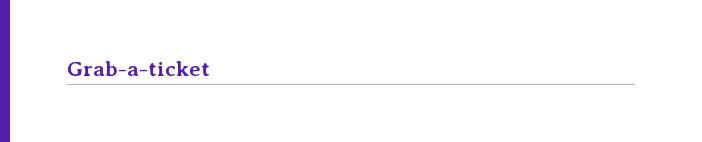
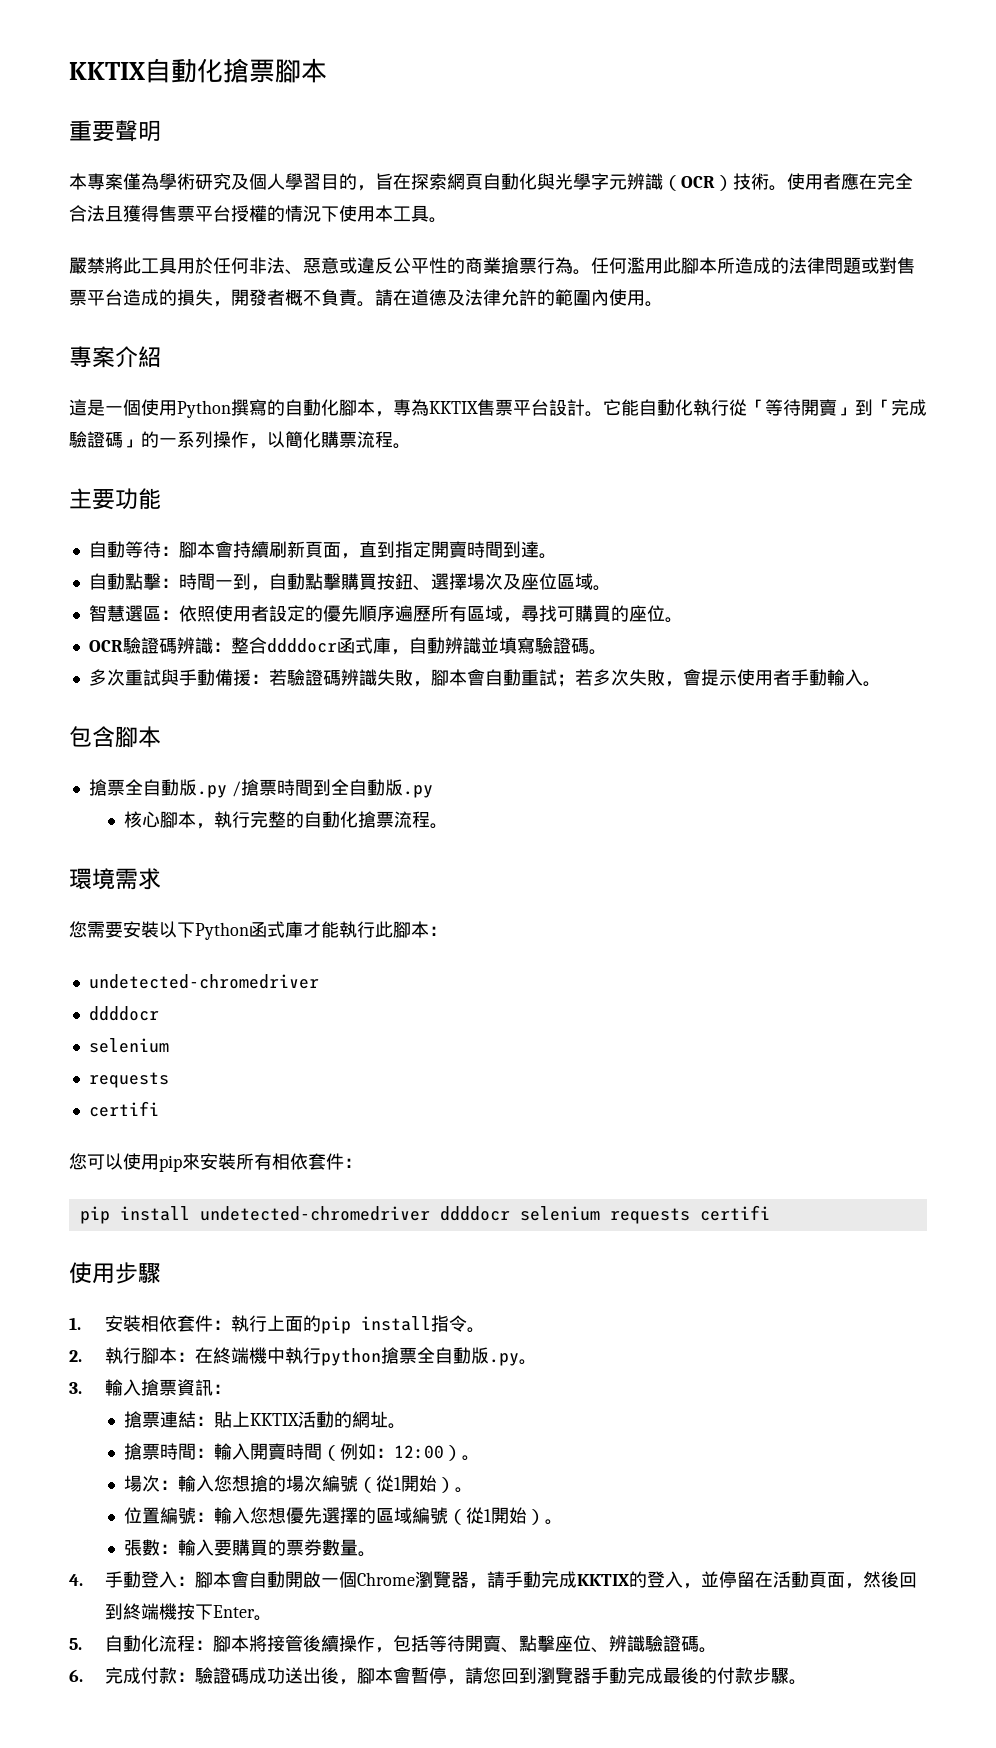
[67,61,210,76] Grab-a-ticket -> [69,58,327,83] [69,120,161,142] [69,173,913,191] [69,205,447,223] [69,257,915,275] [69,289,663,307] [69,346,161,368] [69,399,927,418] [69,431,411,449] [69,488,161,510] [88,541,557,559] [88,573,611,591] [88,605,683,623] [88,637,607,655] [88,669,881,687] [69,726,161,748] [88,779,433,798] [124,811,449,829] [69,868,161,890] [69,921,447,940] [88,974,319,989] [88,1006,159,1021] [88,1038,169,1053] [88,1072,169,1088] [88,1101,159,1117] [69,1153,362,1172] [79,1205,770,1224] [69,1262,161,1284] [69,1315,485,1334] [69,1347,537,1366] [69,1379,231,1396] [124,1411,407,1429] [124,1443,481,1461] [124,1475,474,1493] [124,1507,564,1525] [124,1539,377,1557] [69,1571,917,1589] [104,1603,272,1621] [69,1635,717,1653] [69,1667,807,1685] KKTIX自動化搶票腳本 // 重要聲明 // 本專案僅為學術研究及個人學習目的，旨在探索網頁自動化與光學字元辨識（OCR）技術。使用者應在完全合法且獲得售票平台授權的情況下使用本工具。 // 嚴禁將此工具用於任何非法、惡意或違反公平性的商業搶票行為。任何濫用此腳本所造成的法律問題或對售票平台造成的損失，開發者概不負責。請在道德及法律允許的範圍內使用。 // 專案介紹 // 這是一個使用Python撰寫的自動化腳本，專為KKTIX售票平台設計。它能自動化執行從「等待開賣」到「完成驗證碼」的一系列操作，以簡化購票流程。 // 主要功能 // 自動等待：腳本會持續刷新頁面，直到指定開賣時間到達。 // 自動點擊：時間一到，自動點擊購買按鈕、選擇場次及座位區域。 // 智慧選區：依照使用者設定的優先順序遍歷所有區域，尋找可購買的座位。 // OCR驗證碼辨識：整合ddddocr函式庫，自動辨識並填寫驗證碼。 // 多次重試與手動備援：若驗證碼辨識失敗，腳本會自動重試；若多次失敗，會提示使用者手動輸入。 // 包含腳本 // 搶票全自動版.py /搶票時間到全自動版.py // 核心腳本，執行完整的自動化搶票流程。 // 環境需求 // 您需要安裝以下Python函式庫才能執行此腳本： // undetected-chromedriver // ddddocr // selenium // requests // certifi // 您可以使用pip來安裝所有相依套件： // pip install undetected-chromedriver ddddocr selenium requests certifi // 使用步驟 // 1.安裝相依套件：執行上面的pip install指令。 // 2.執行腳本：在終端機中執行python搶票全自動版.py。 // 3.輸入搶票資訊： // 搶票連結：貼上KKTIX活動的網址。 // 搶票時間：輸入開賣時間（例如：12:00）。 // 場次：輸入您想搶的場次編號（從1開始）。 // 位置編號：輸入您想優先選擇的區域編號（從1開始）。 // 張數：輸入要購買的票券數量。 // 4.手動登入：腳本會自動開啟一個Chrome瀏覽器，請手動完成KKTIX的登入，並停留在活動頁面，然後回到終端機按下Enter。 // 5.自動化流程：腳本將接管後續操作，包括等待開賣、點擊座位、辨識驗證碼。 // 6.完成付款：驗證碼成功送出後，腳本會暫停，請您回到瀏覽器手動完成最後的付款步驟。

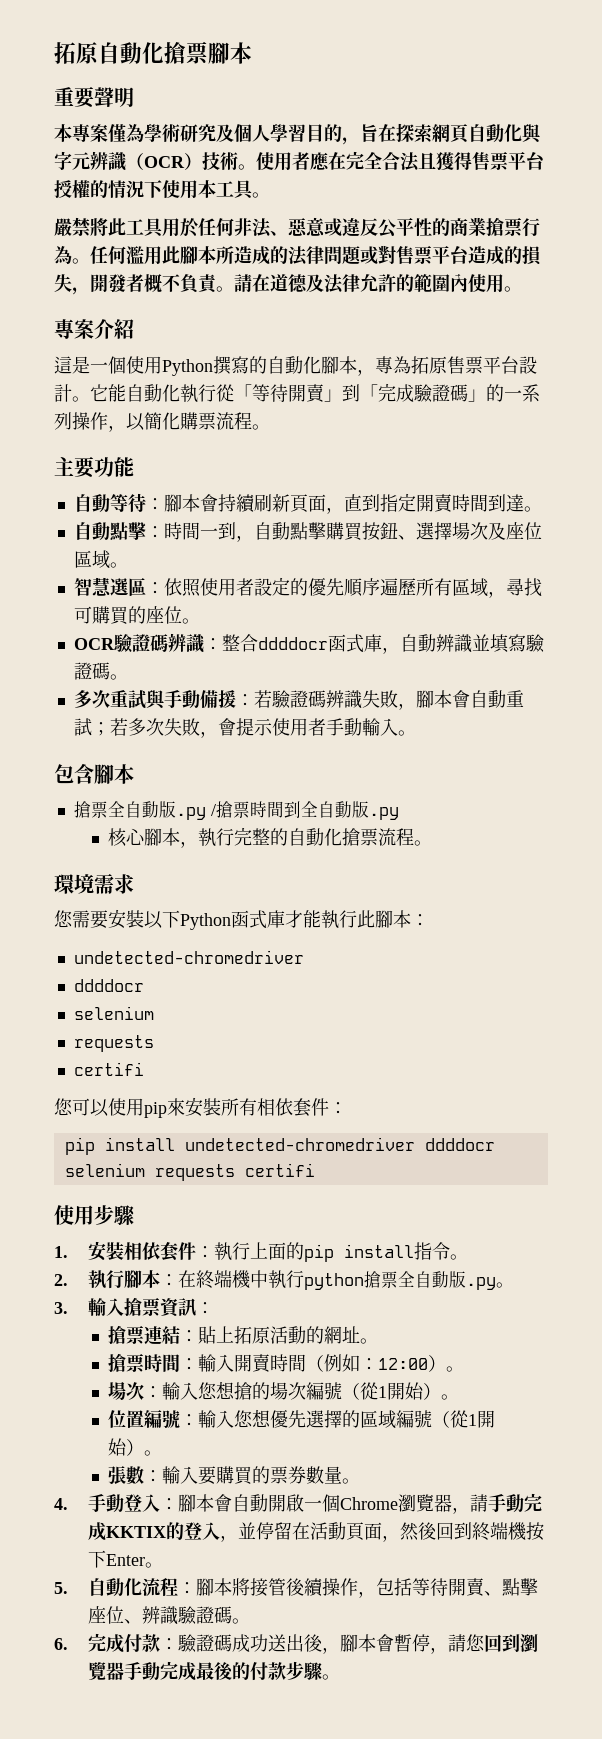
[69,62,145,80] KKTIX -> [54,42,99,64] 拓原
[555,173,591,190] 光學 -> (542, 134) none
[429,401,478,414] KKTIX -> [411,356,447,374] 拓原
[250,1413,300,1426] KKTIX -> [234,1326,271,1344] 拓原

